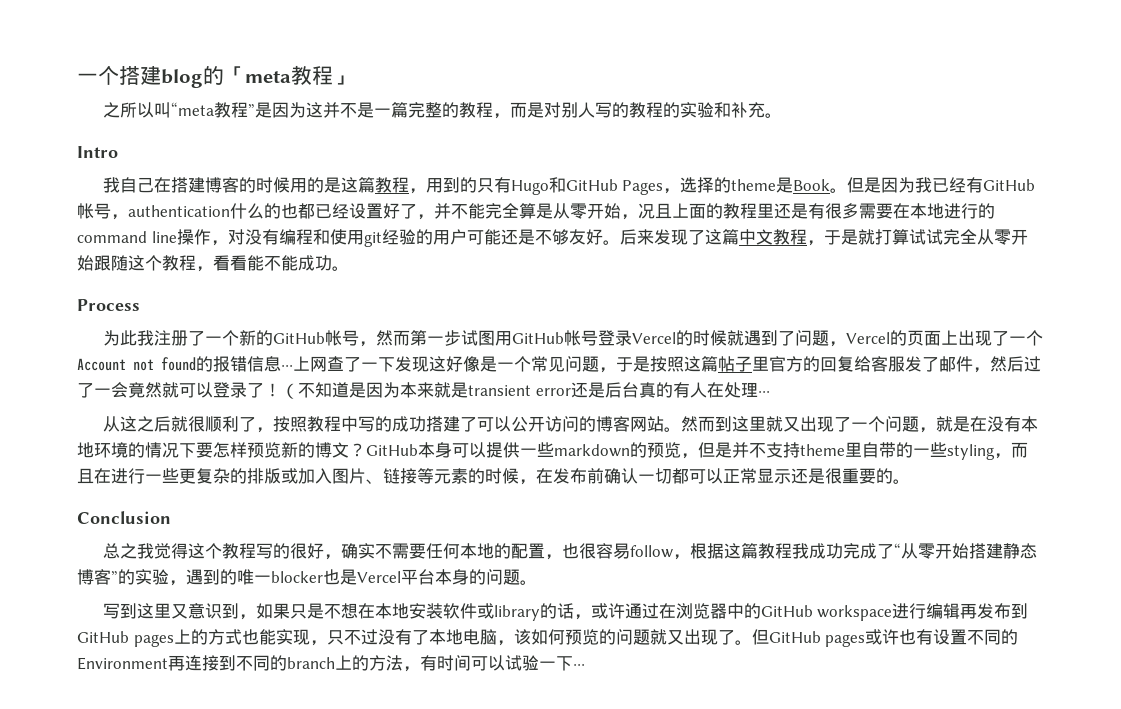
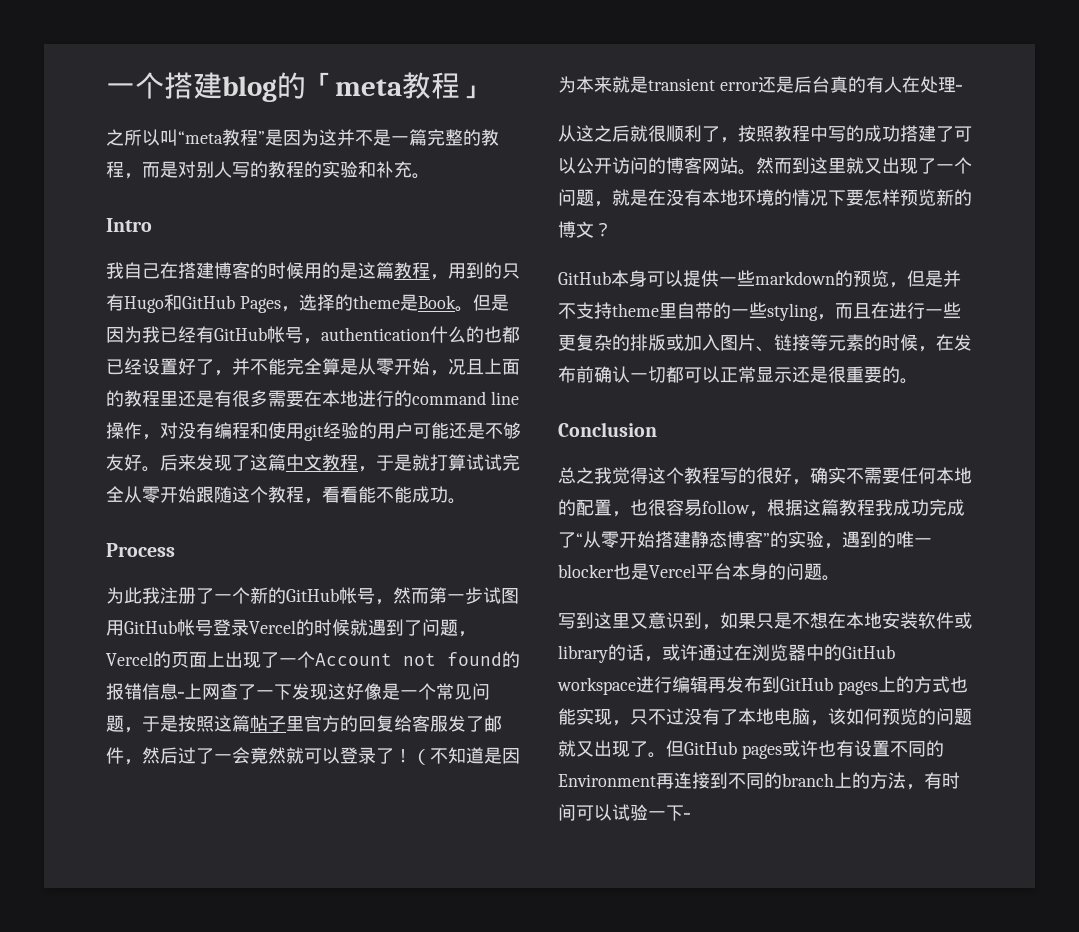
(366, 450) none -> (612, 229) //

